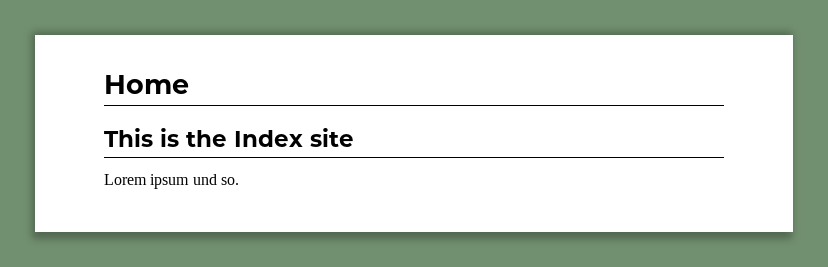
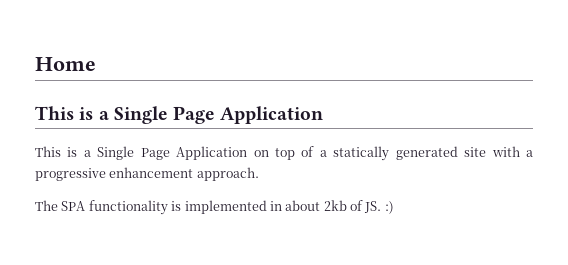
[186,128,354,147] [104,174,239,189] the Index site // Lorem ipsum und so. -> [98,106,324,124] [35,146,534,161] [35,167,259,181] [35,200,394,215] a Single Page Application // This is a Single Page Application on top of a statically generated site with a progressive enhancement approach. // The SPA functionality is implemented in about 2kb of JS. :)

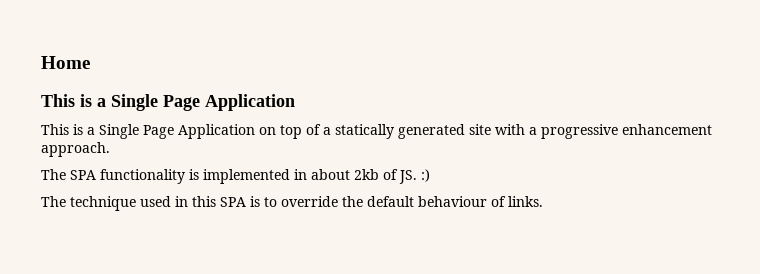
(394, 207) none -> [41,196,543,211] // The technique used in this SPA is to override the default behaviour of links.

